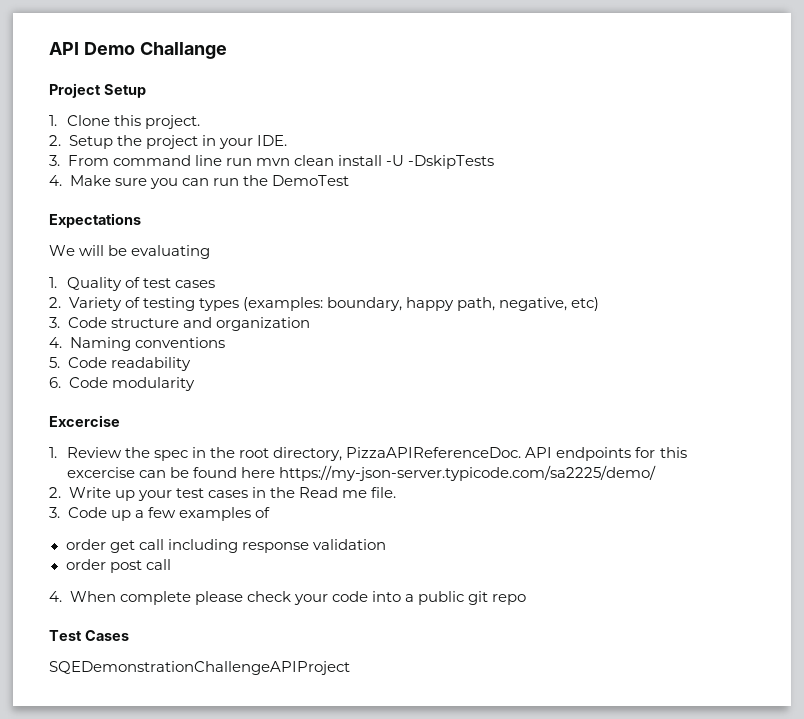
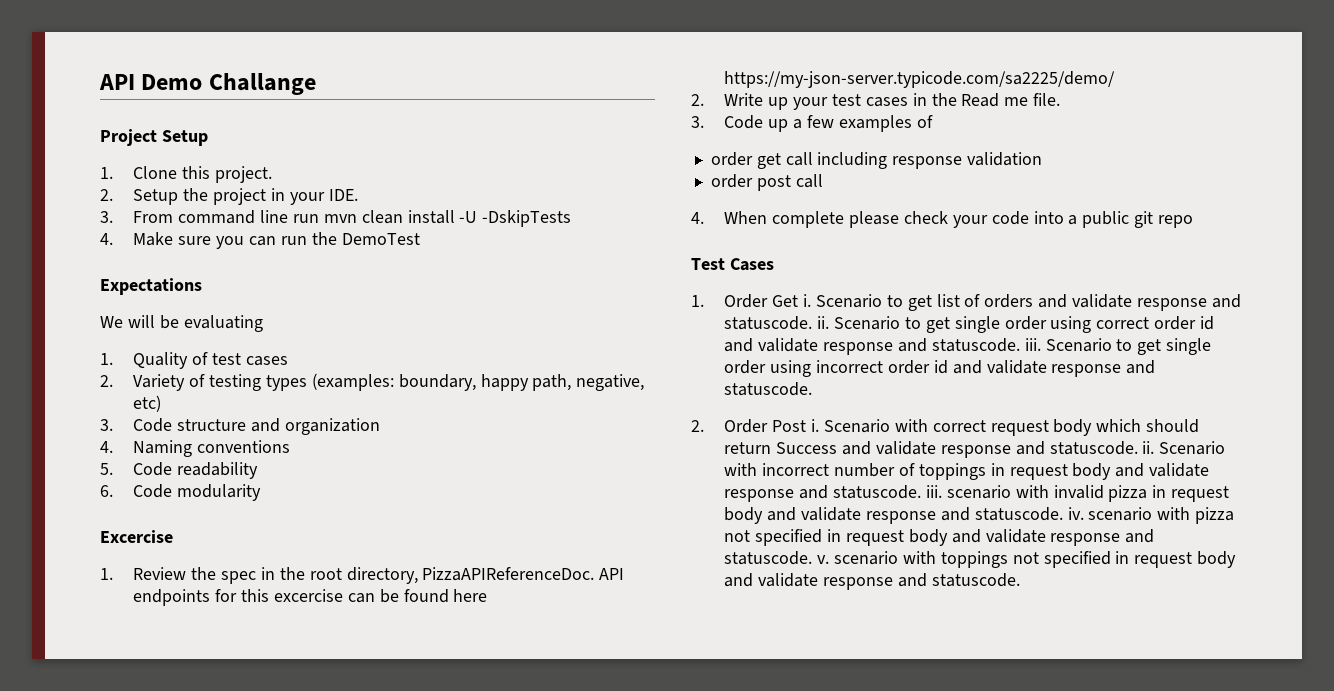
[49,661,350,675] SQEDemonstrationChallengeAPIProject -> [691,294,1241,311] [724,316,1215,333] [724,338,1212,355] [724,360,1156,377] [724,382,813,396] [691,419,1200,436] [724,441,1226,458] [724,463,1210,480] [724,485,1230,502] [724,507,1235,524] [724,529,1155,546] [724,551,1237,568] [724,573,1020,590] 1. Order Get i. Scenario to get list of orders and validate response and statuscode. ii. Scenario to get single order using correct order id and validate response and statuscode. iii. Scenario to get single order using incorrect order id and validate response and statuscode. // 2. Order Post i. Scenario with correct request body which should return Success and validate response and statuscode. ii. Scenario with incorrect number of toppings in request body and validate response and statuscode. iii. scenario with invalid pizza in request body and validate response and statuscode. iv. scenario with pizza not specified in request body and validate response and statuscode. v. scenario with toppings not specified in request body and validate response and statuscode.

